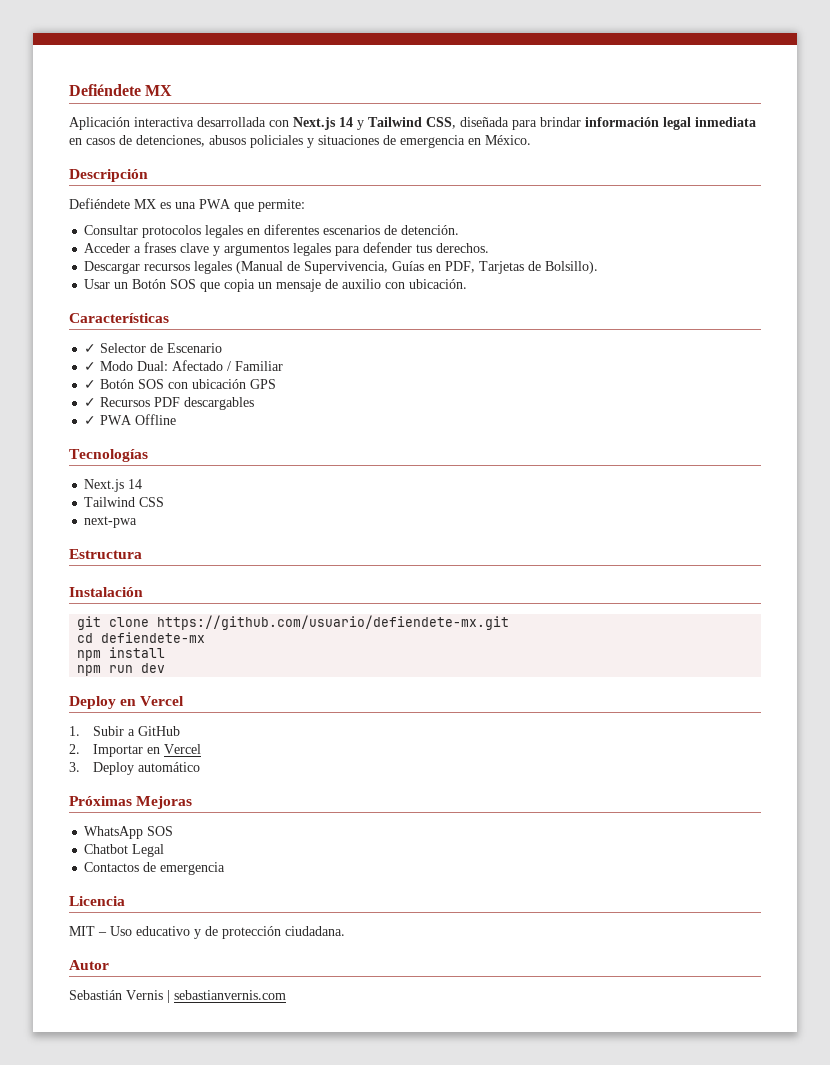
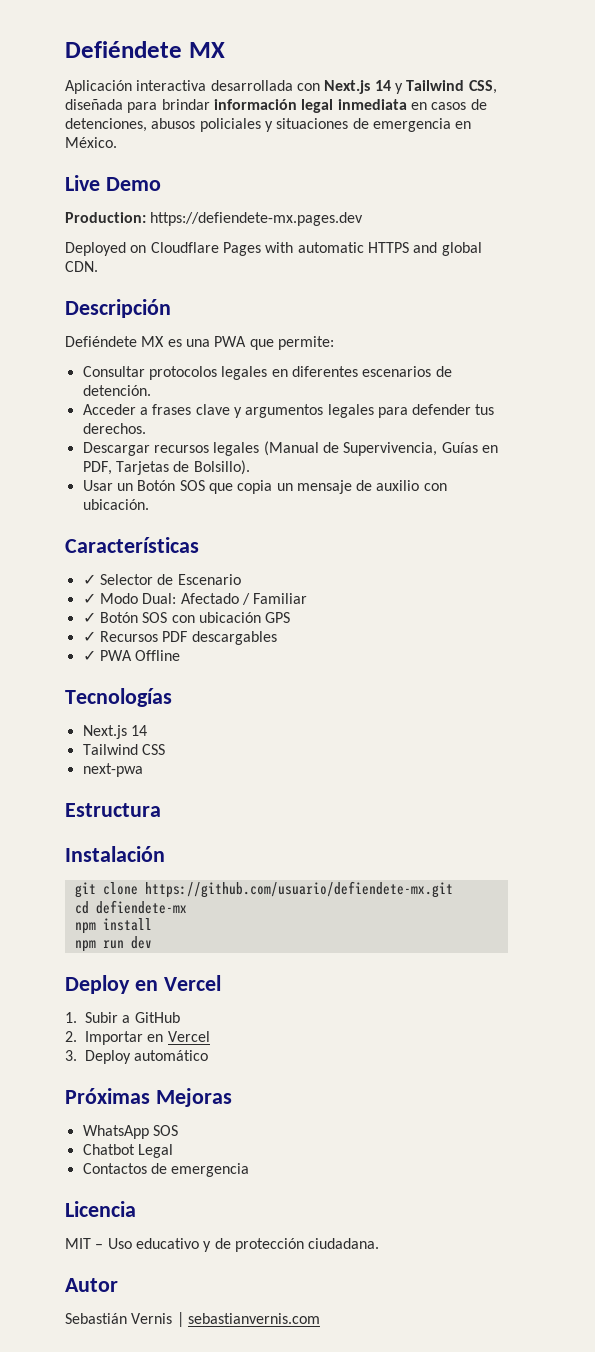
(531, 140) none -> [65,175,161,191] [65,212,364,226] [65,242,482,256] [65,261,98,272] // Live Demo // Production: https://defiendete-mx.pages.dev // Deployed on Cloudflare Pages with automatic HTTPS and global CDN.

